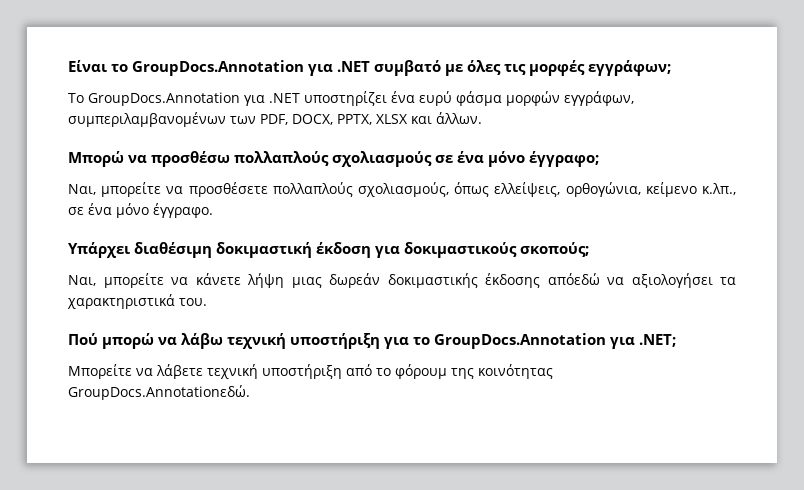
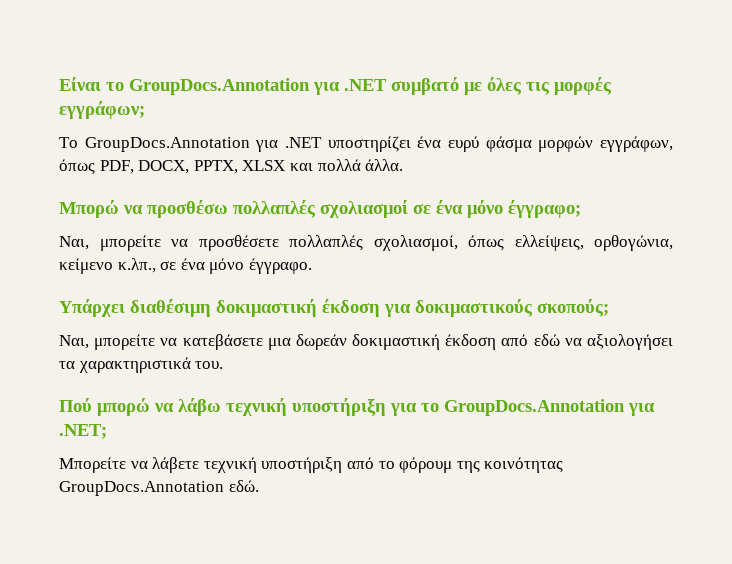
[68,112,256,127] συμπεριλαμβανομένων των -> [59,159,95,175] όπως
[436,112,482,124] άλλων. -> [317,159,404,171] πολλά άλλα.
[234,151,432,167] πολλαπλούς σχολιασμούς -> [233,200,408,218] πολλαπλές σχολιασμοί
[272,182,449,197] πολλαπλούς σχολιασμούς, -> [289,235,458,251] πολλαπλές σχολιασμοί,
[195,273,600,288] κάνετε λήψη μιας δωρεάν δοκιμαστικής έκδοσης απόεδώ -> [182,334,560,350] κατεβάσετε μια δωρεάν δοκιμαστική έκδοση από εδώ
[68,385,250,400] GroupDocs.Annotationεδώ. -> [59,480,259,496] GroupDocs.Annotation εδώ.

